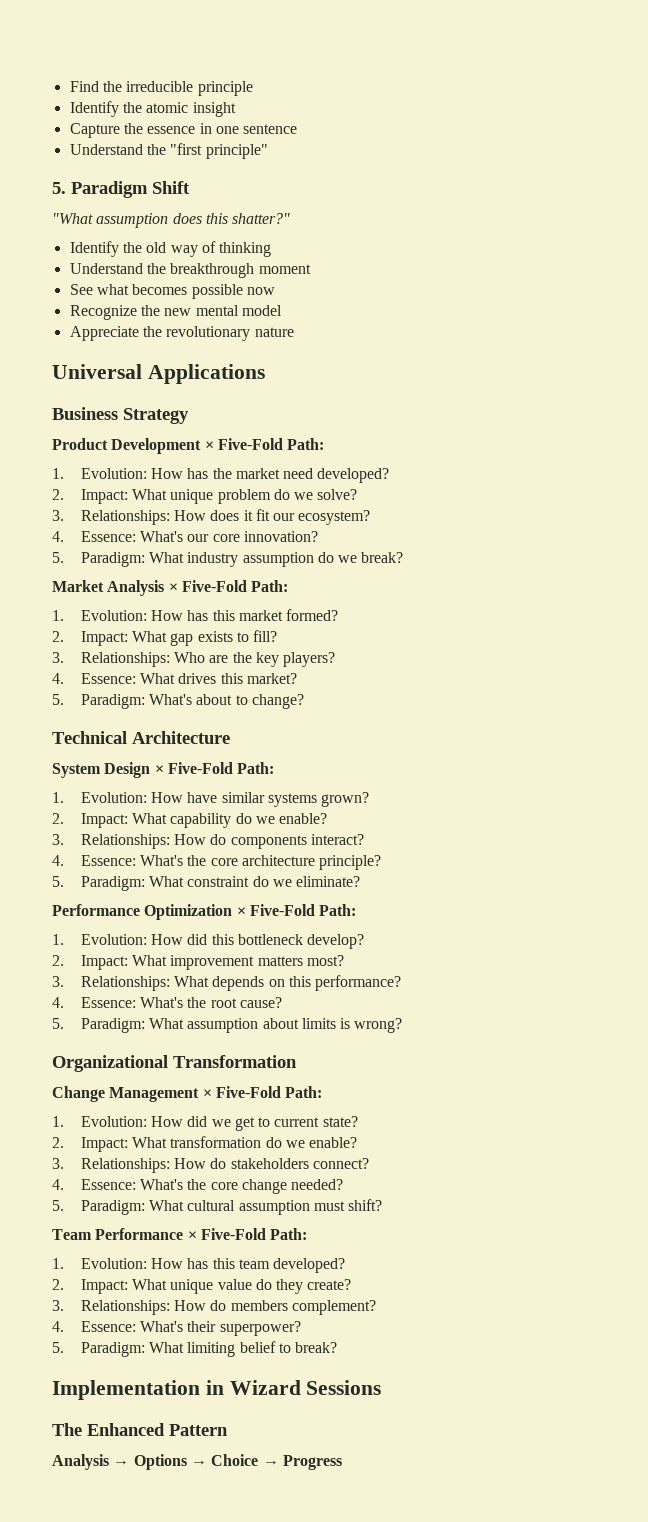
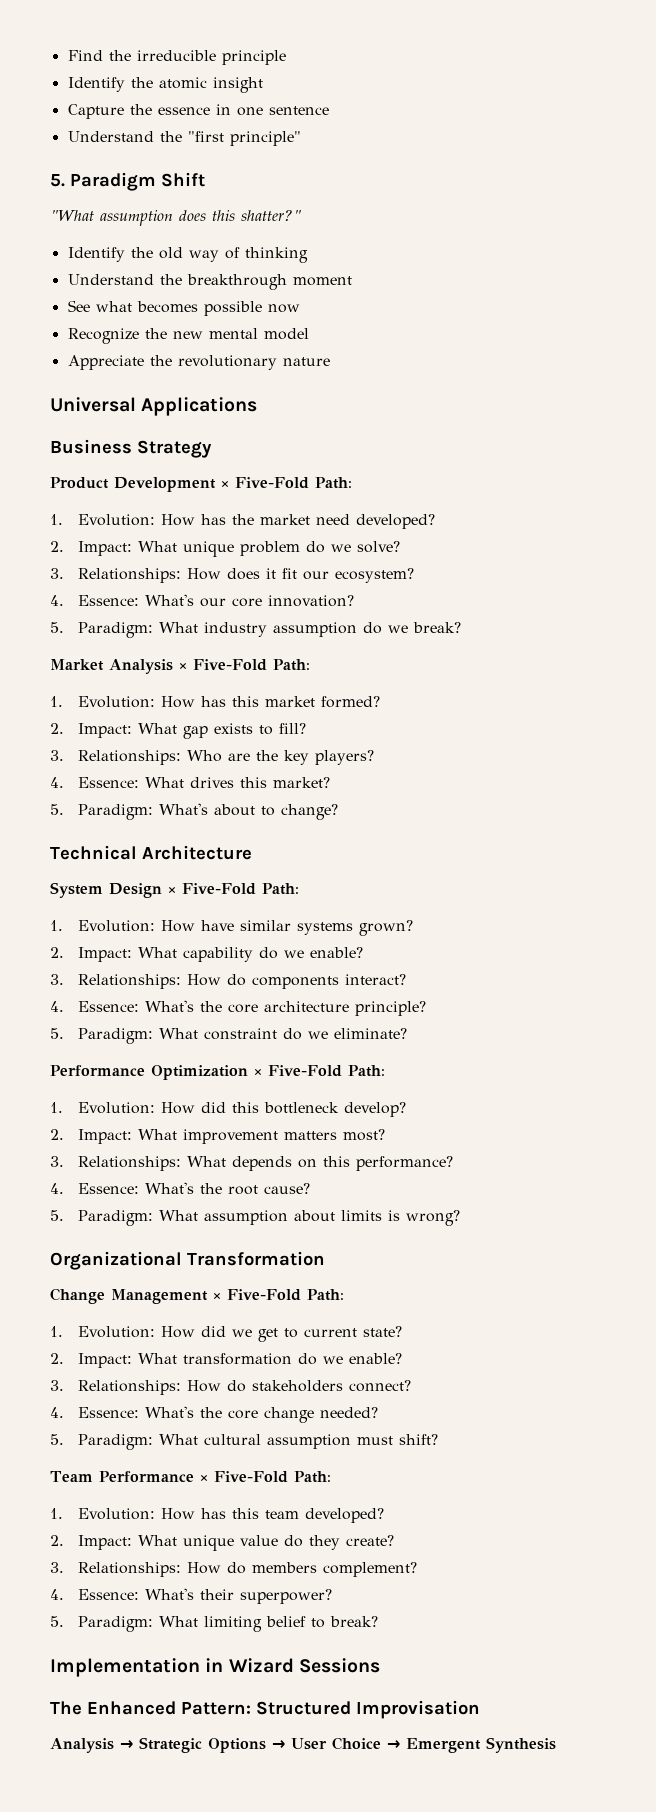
[169,1424,228,1436] Pattern -> [181,1700,480,1719] Pattern: Structured Improvisation
(130, 1463) none -> [139,1737,202,1753] Strategic
(207, 1463) none -> [291,1738,327,1750] User
[282,1455,342,1470] Progress -> [406,1737,556,1753] Emergent Synthesis

